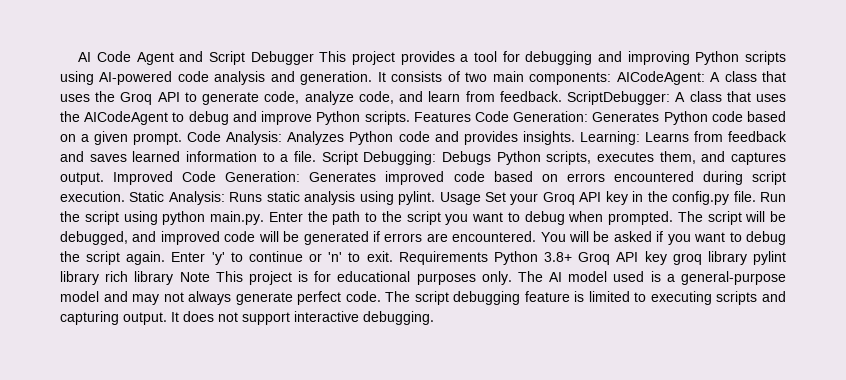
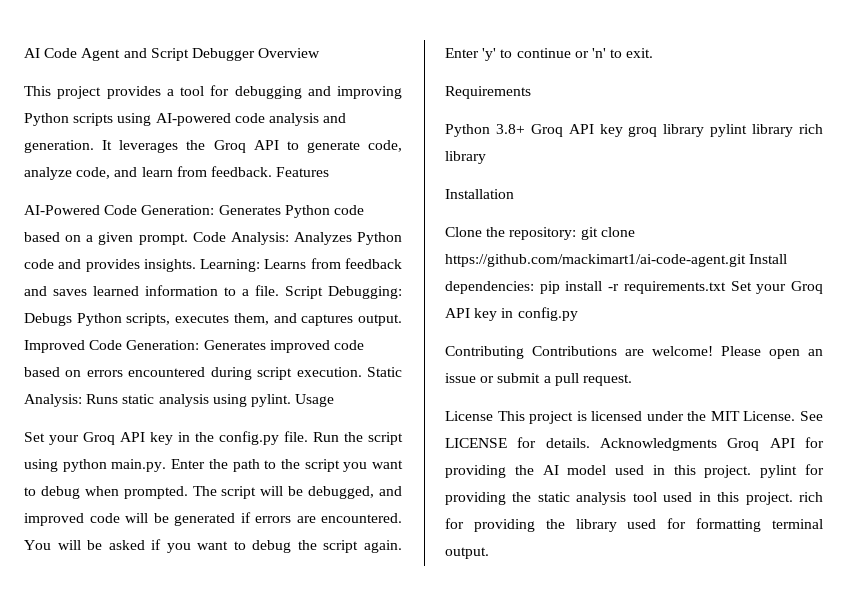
(314, 58) none -> [258,48,321,58] Overview //
[391,71,786,85] [60,94,90,102] consists of two main components: AICodeAgent: A class that uses -> [119,140,179,153] leverages
[567,91,787,105] [60,111,410,125] ScriptDebugger: A class that uses the AICodeAgent to debug and improve Python scripts. -> (272, 171) none
(471, 117) none -> [24,205,100,215] // AI-Powered
(481, 198) none -> (335, 400) //
(393, 256) none -> (654, 53) //
(488, 258) none -> (531, 92) //
[179,271,786,285] [60,291,786,305] [60,311,434,325] Note This project is for educational purposes only. The AI model used is a general-purpose model and may not always generate perfect code. The script debugging feature is limited to executing scripts and capturing output. It does not support interactive debugging. -> [445,189,514,199] [445,227,635,240] [445,254,788,267] [445,281,823,294] [445,307,578,321] [445,346,823,359] [445,373,632,386] [445,411,823,424] [445,437,824,451] [445,464,824,478] [445,492,823,505] [445,518,823,532] [445,547,489,559] // Installation // Clone the repository: git clone https://github.com/mackimart1/ai-code-agent.git Install dependencies: pip install -r requirements.txt Set your Groq API key in config.py // Contributing Contributions are welcome! Please open an issue or submit a pull request. // License This project is licensed under the MIT License. See LICENSE for details. Acknowledgments Groq API for providing the AI model used in this project. pylint for providing the static analysis tool used in this project. rich for providing the library used for formatting terminal output.

